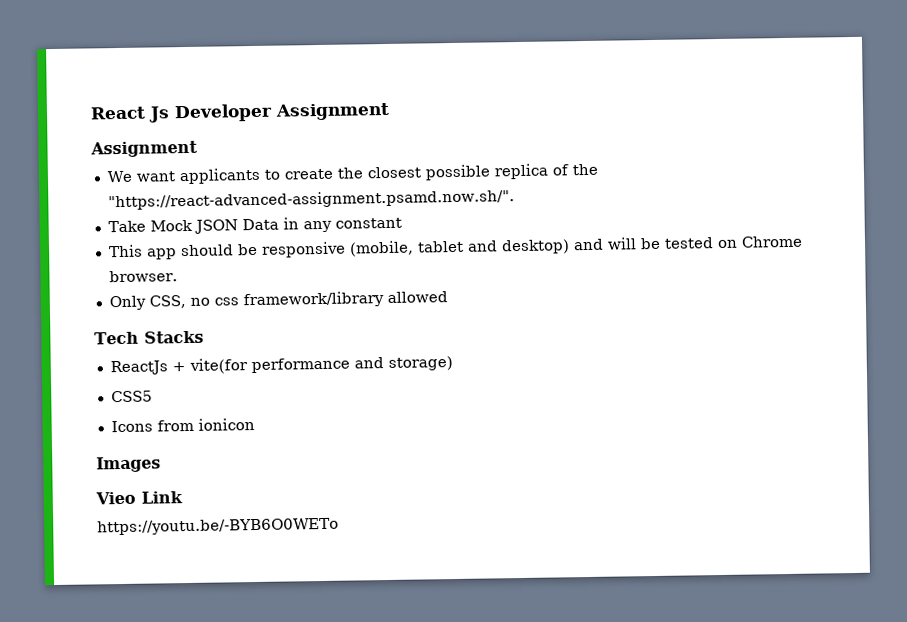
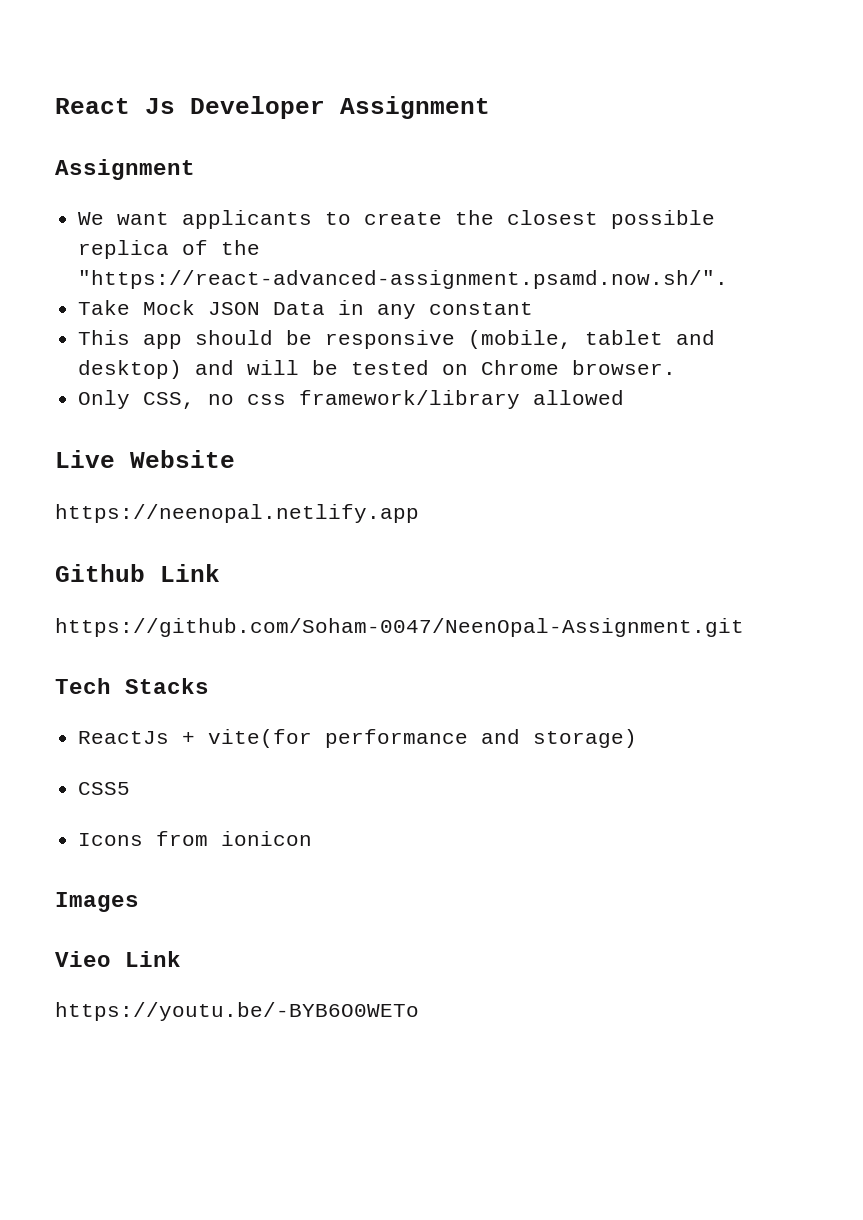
(448, 297) none -> [55,450,235,468] [55,504,419,523] [55,564,220,582] [55,618,744,637] // Live Website // https://neenopal.netlify.app // Github Link // https://github.com/Soham-0047/NeenOpal-Assignment.git

